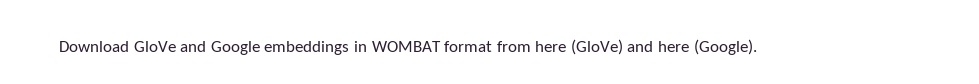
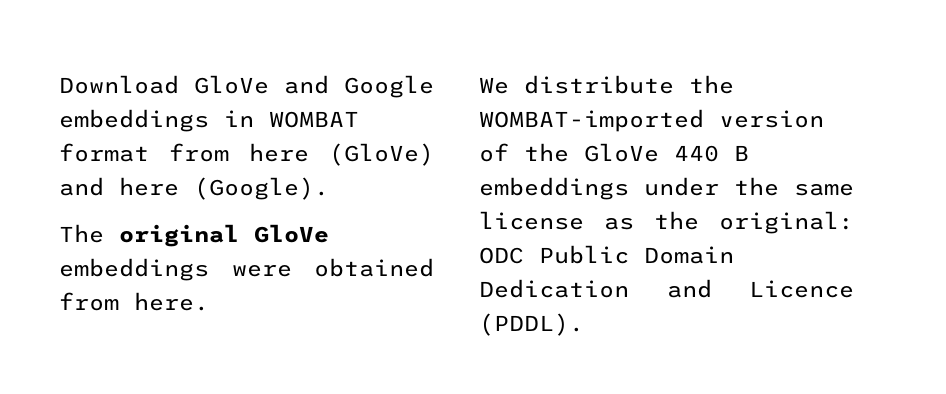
(757, 47) none -> [59,224,329,247] [59,258,434,281] [59,292,209,311] [479,75,734,94] [479,109,824,132] [479,143,749,162] [479,177,854,200] [479,211,854,234] [479,245,734,264] [479,279,854,298] [479,313,584,336] // The original GloVe embeddings were obtained from here. // We distribute the WOMBAT-imported version of the GloVe 440 B embeddings under the same license as the original: ODC Public Domain Dedication and Licence (PDDL).

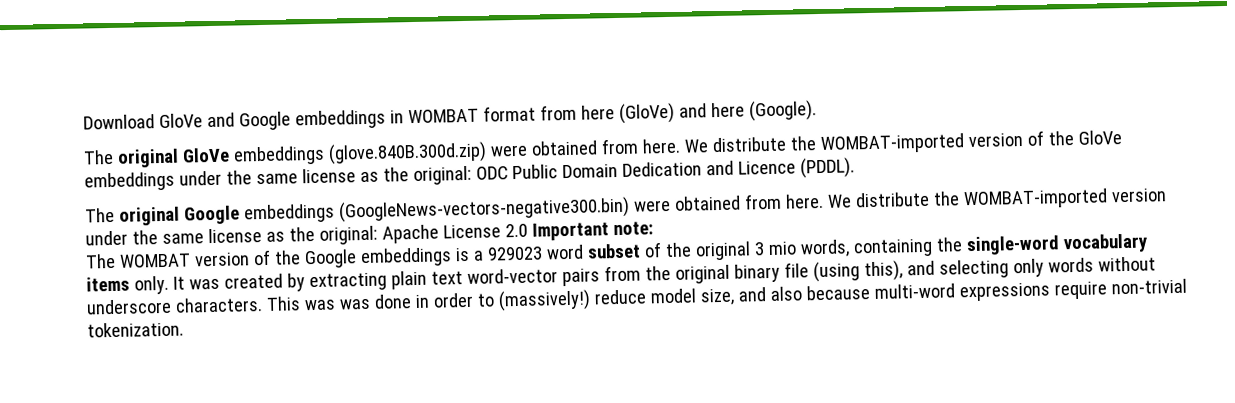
[231,258,434,277] [59,292,209,311] were obtained from here. // -> [327,138,681,165] (glove.840B.300d.zip) were obtained from here.
[674,145,749,162] 440 B -> (1122, 137) none
(584, 324) none -> [85,188,1167,226] [85,221,654,246] [85,233,1148,269] [86,256,1156,295] [86,278,1187,315] [87,321,184,338] // The original Google embeddings (GoogleNews-vectors-negative300.bin) were obtained from here. We distribute the WOMBAT-imported version under the same license as the original: Apache License 2.0 Important note: // The WOMBAT version of the Google embeddings is a 929023 word subset of the original 3 mio words, containing the single-word vocabulary items only. It was created by extracting plain text word-vector pairs from the original binary file (using this), and selecting only words without underscore characters. This was was done in order to (massively!) reduce model size, and also because multi-word expressions require non-trivial tokenization.

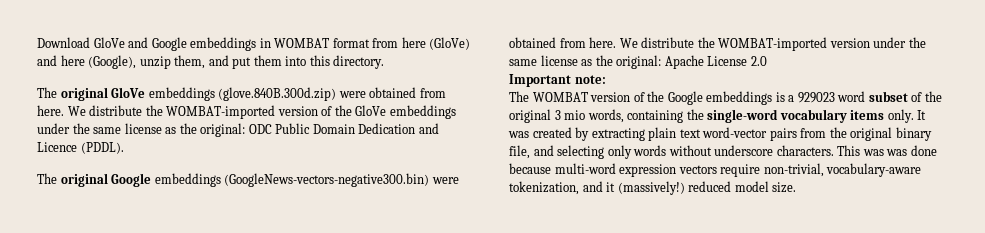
[748,100,817,122] (Google). -> [88,55,385,69] (Google), unzip them, and put them into this directory.
(528, 230) none -> (767, 61) //
[783,260,903,283] file (using this), -> [509,145,530,159] file,
[414,278,1187,312] [87,321,184,338] in order to (massively!) reduce model size, and also because multi-word expressions require non-trivial tokenization. -> [509,163,922,177] [509,181,797,195] because multi-word expression vectors require non-trivial, vocabulary-aware tokenization, and it (massively!) reduced model size.

